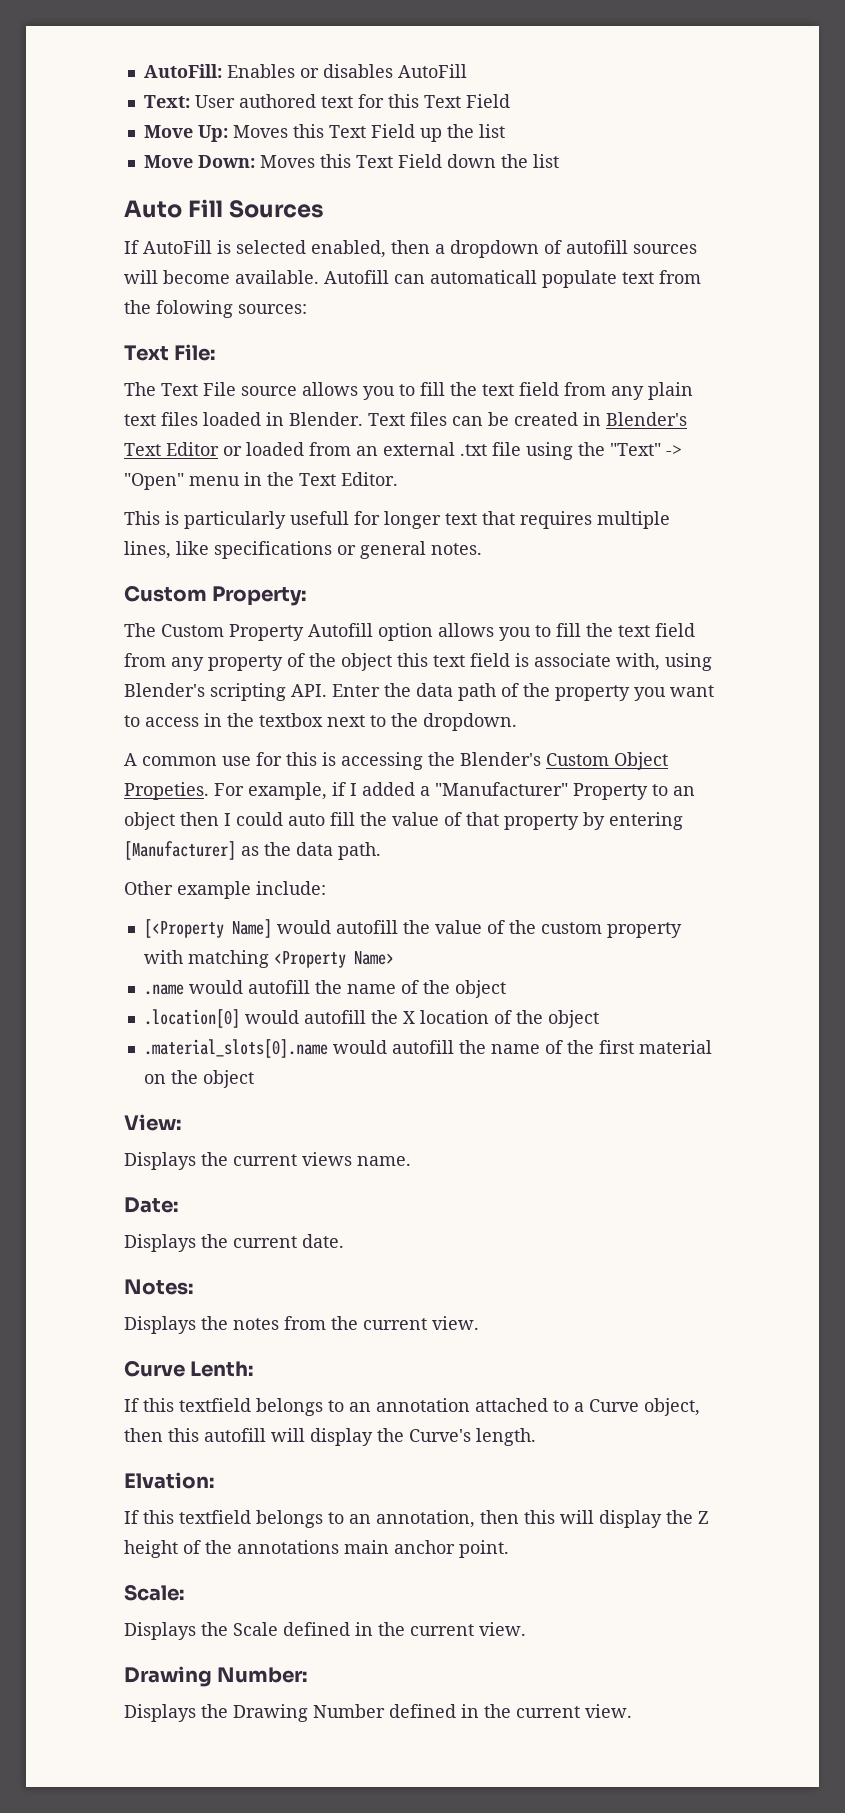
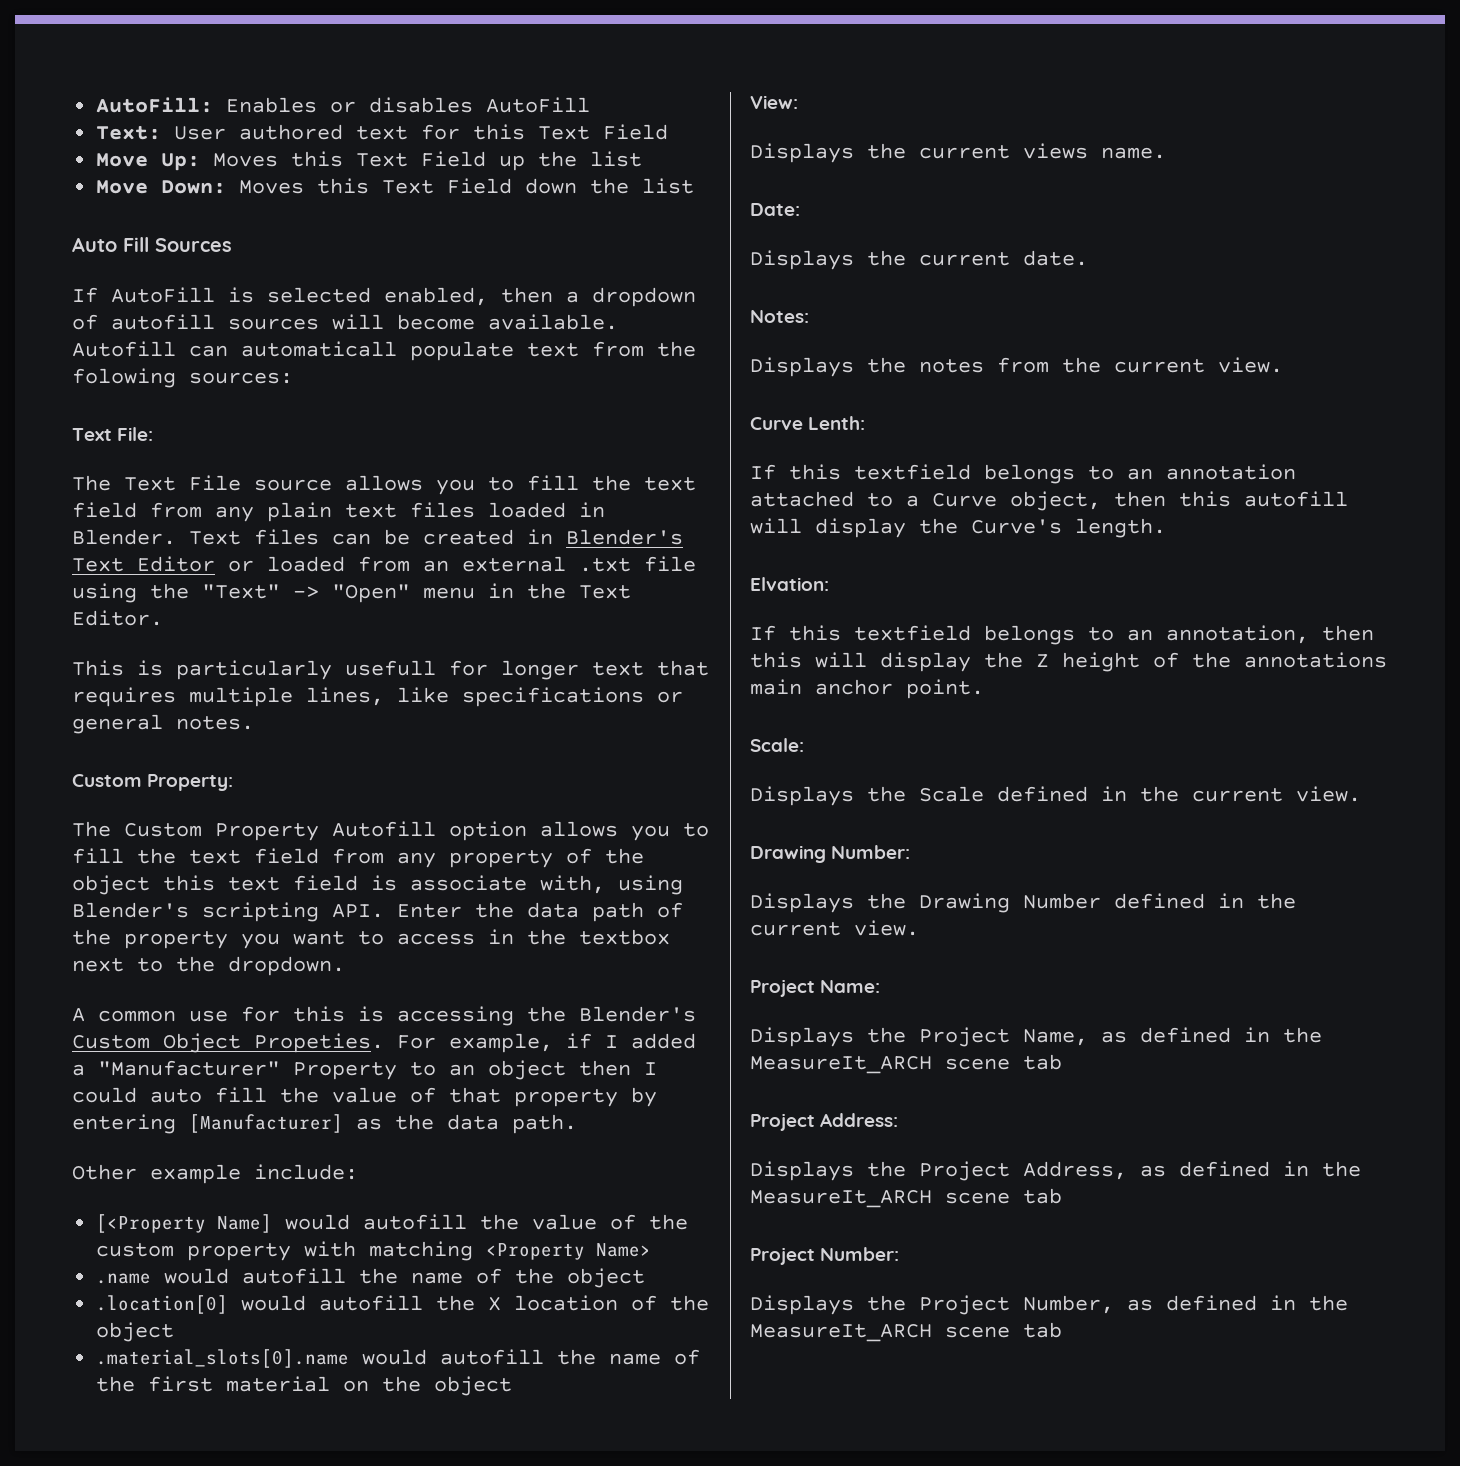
(632, 1711) none -> [750,979,881,997] [750,1027,1322,1047] [750,1054,1062,1074] [750,1113,899,1131] [750,1161,1361,1181] [750,1188,1062,1208] [750,1247,900,1265] [750,1295,1348,1315] [750,1322,1062,1342] // Project Name: // Displays the Project Name, as defined in the MeasureIt_ARCH scene tab // Project Address: // Displays the Project Address, as defined in the MeasureIt_ARCH scene tab // Project Number: // Displays the Project Number, as defined in the MeasureIt_ARCH scene tab

